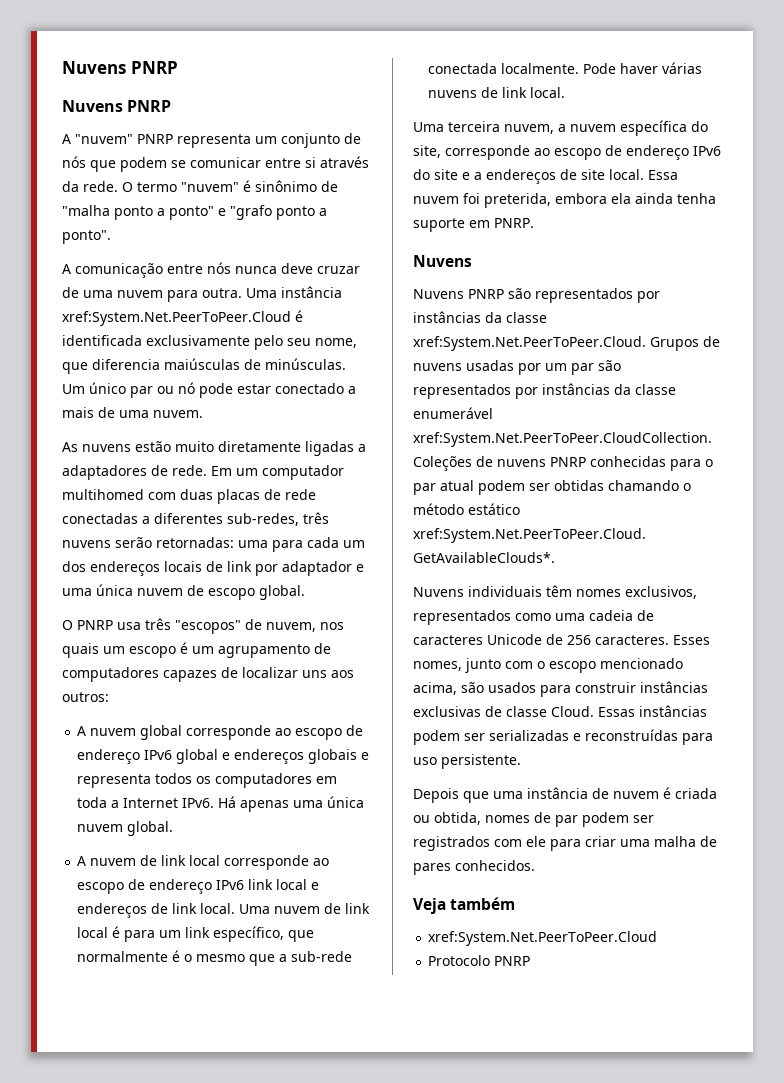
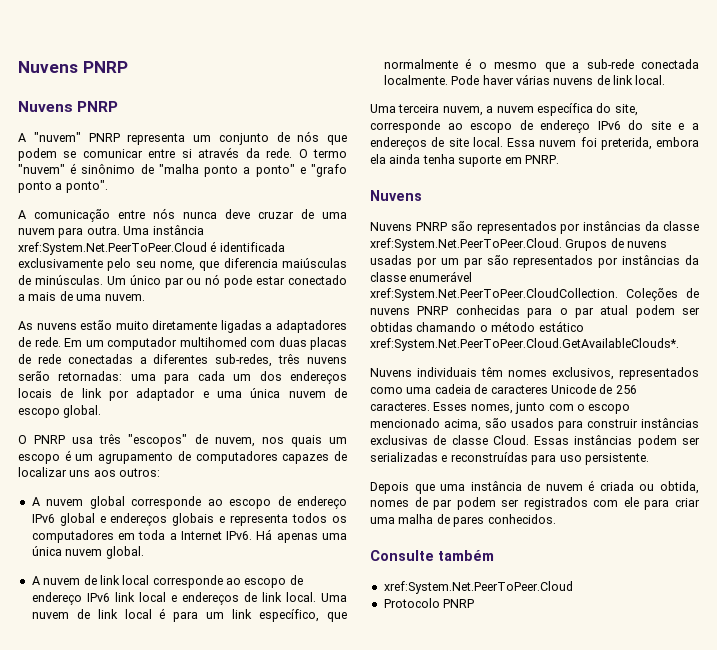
[413,898,446,914] Veja -> [370,550,434,561] Consulte

